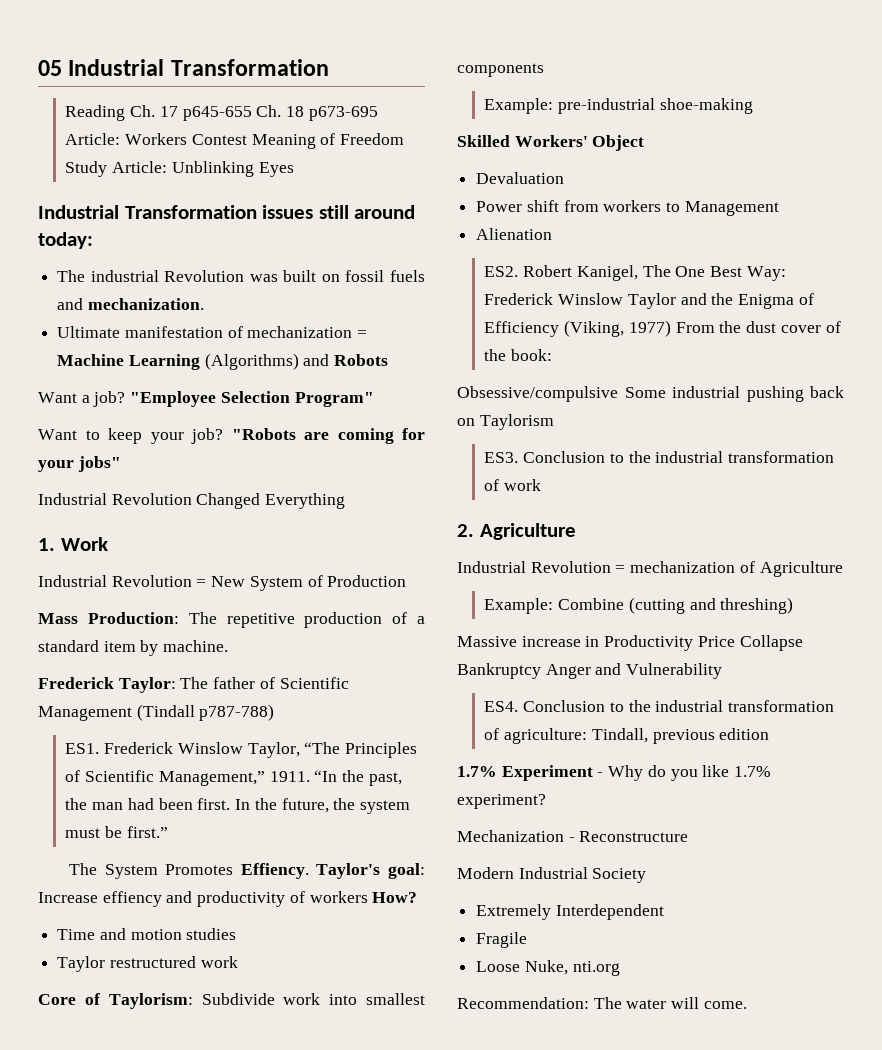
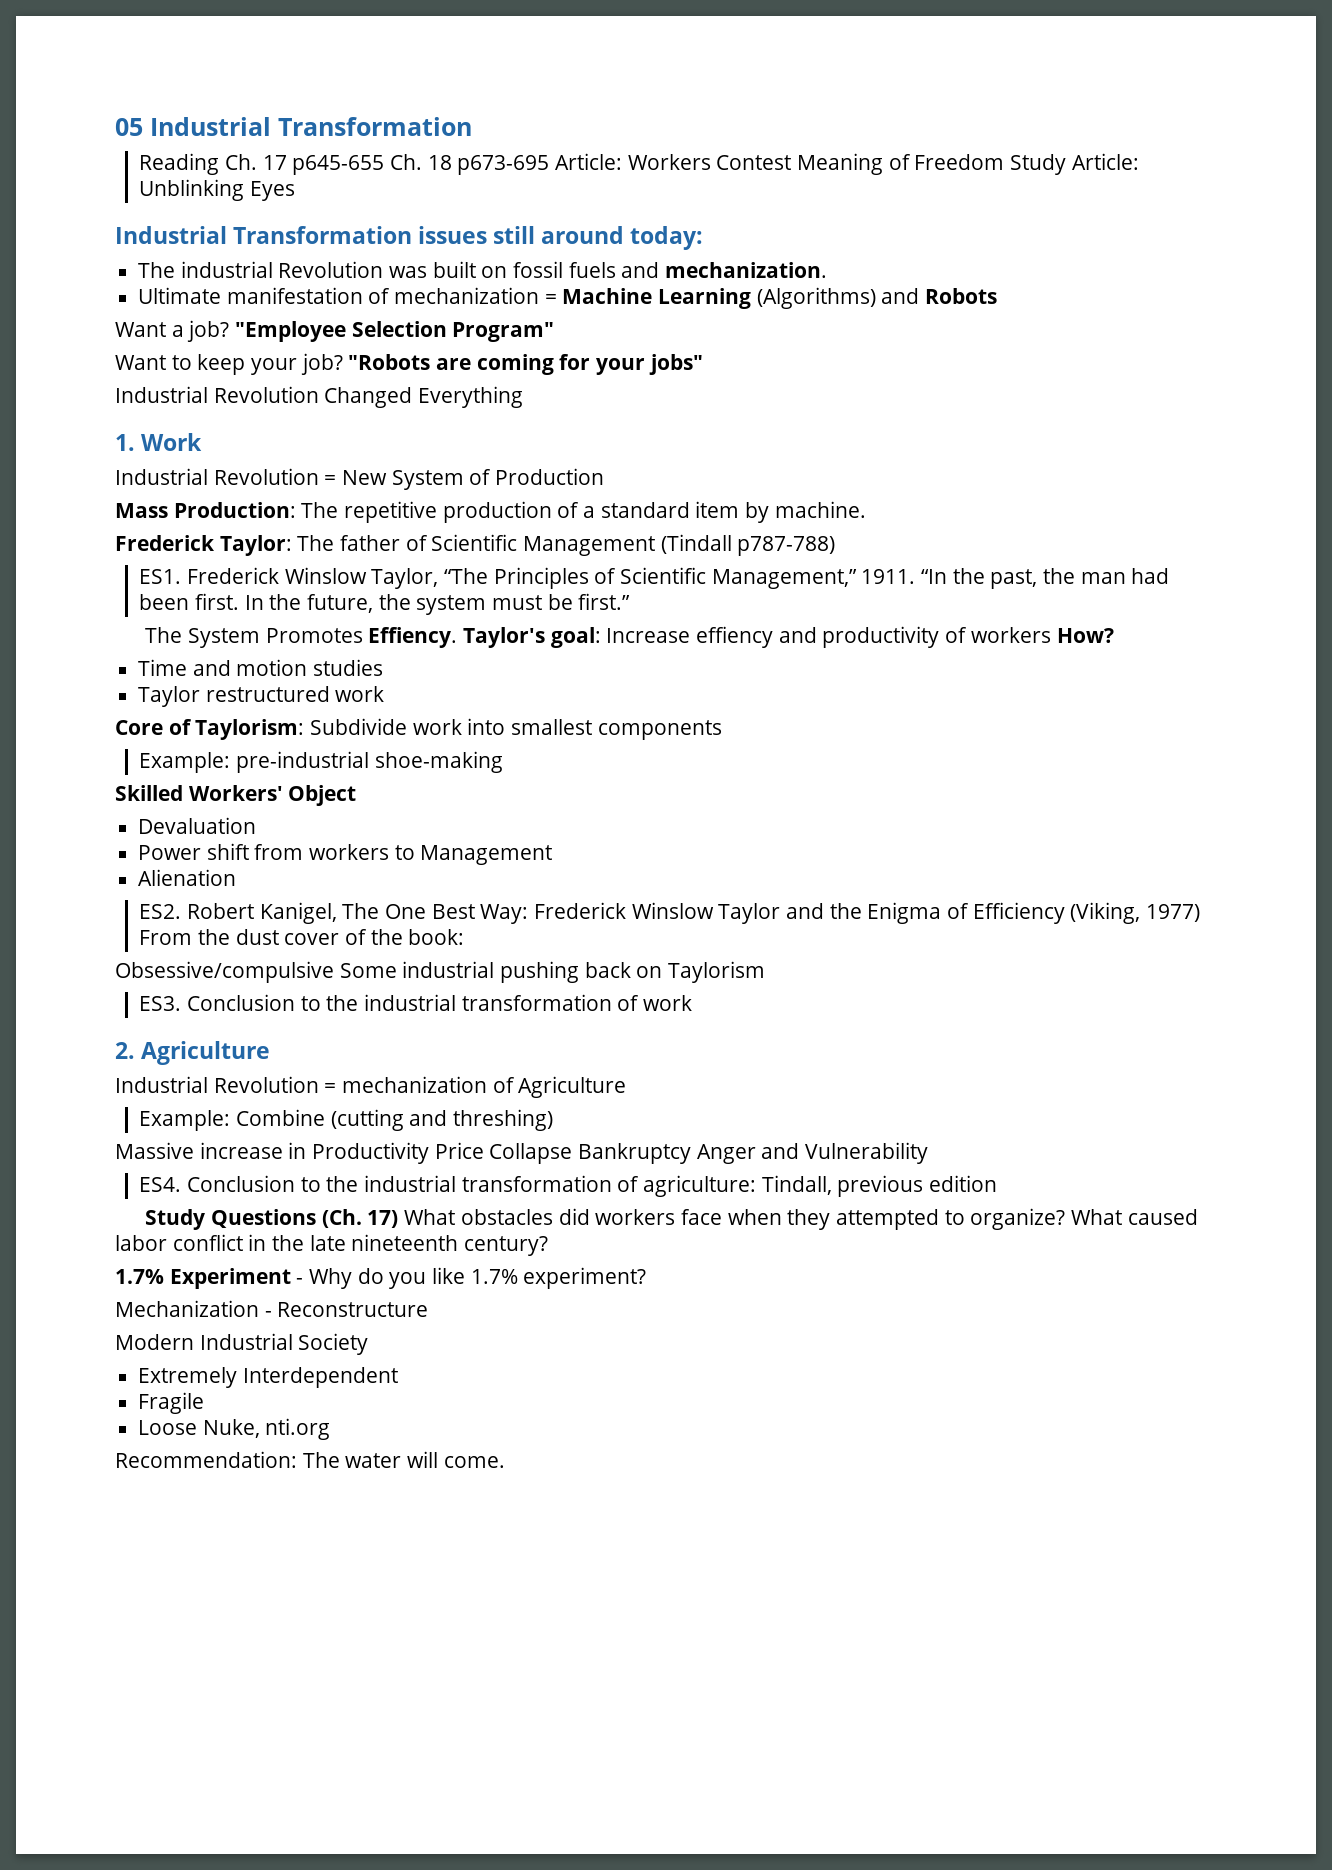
(770, 734) none -> [145,1208,1198,1230] [115,1234,549,1256] // Study Questions (Ch. 17) What obstacles did workers face when they attempted to organize? What caused labor conflict in the late nineteenth century?

